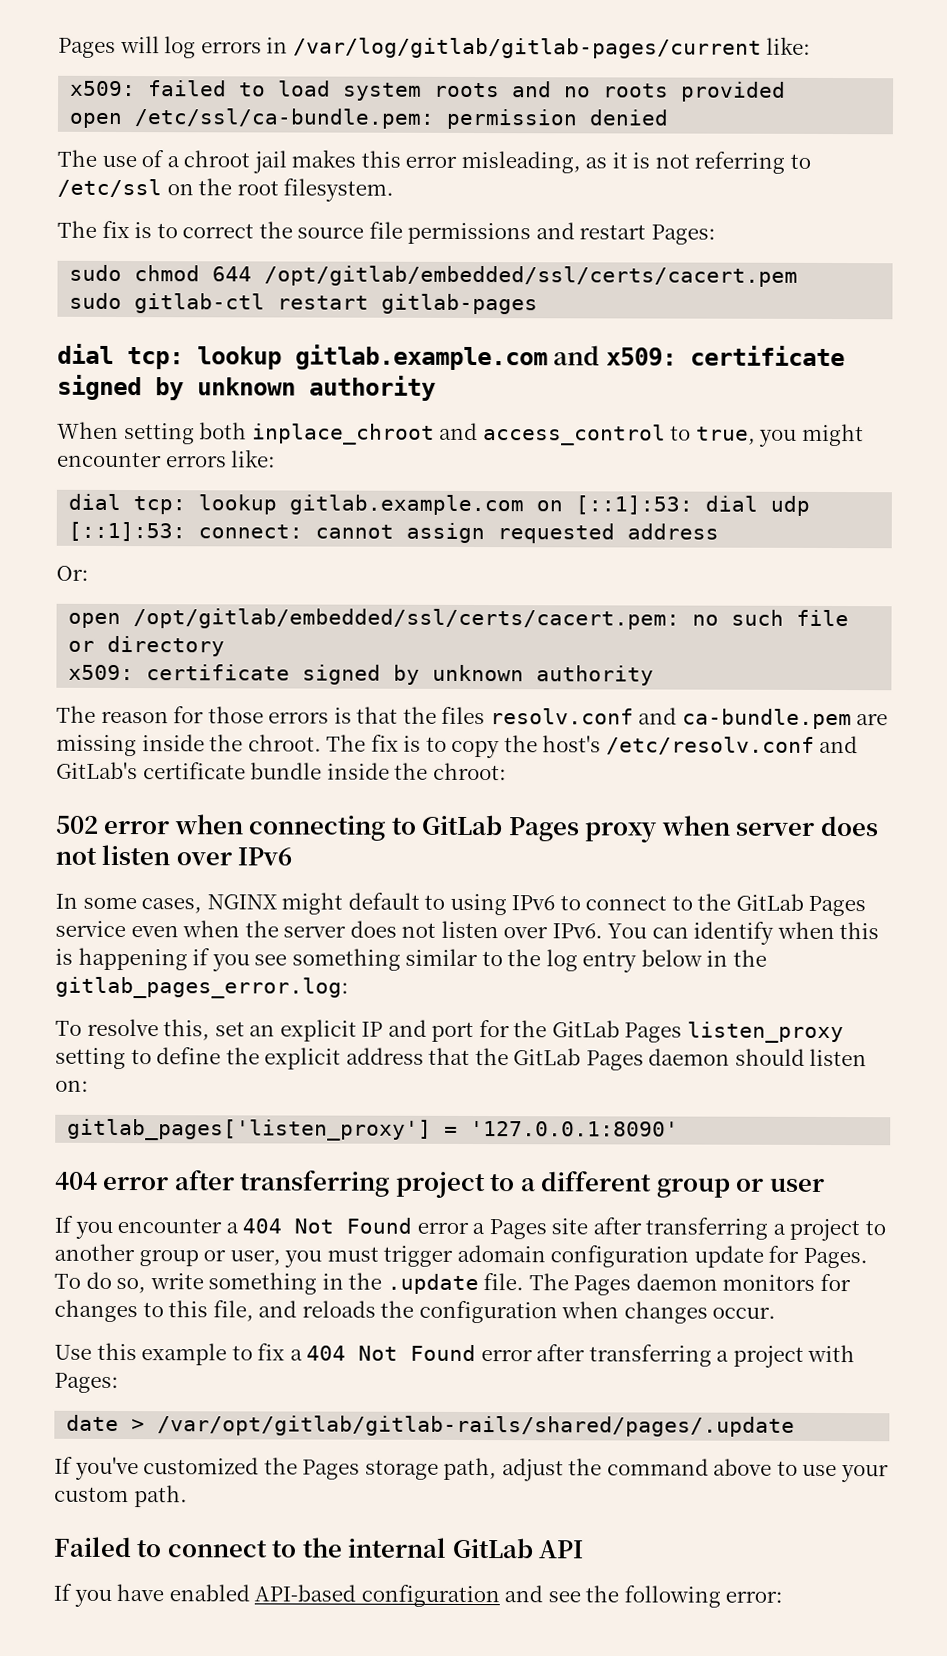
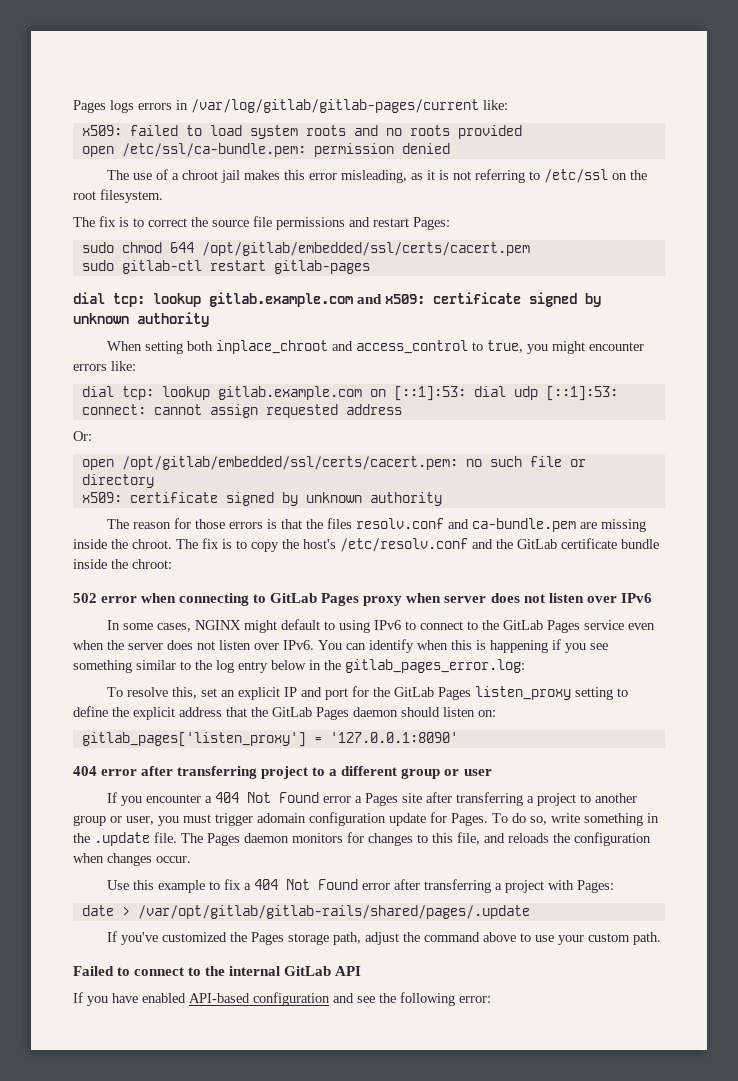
[58,36,197,59] Pages will log -> [73,100,134,113] Pages logs
[56,761,138,780] GitLab's -> [496,539,557,549] the GitLab

